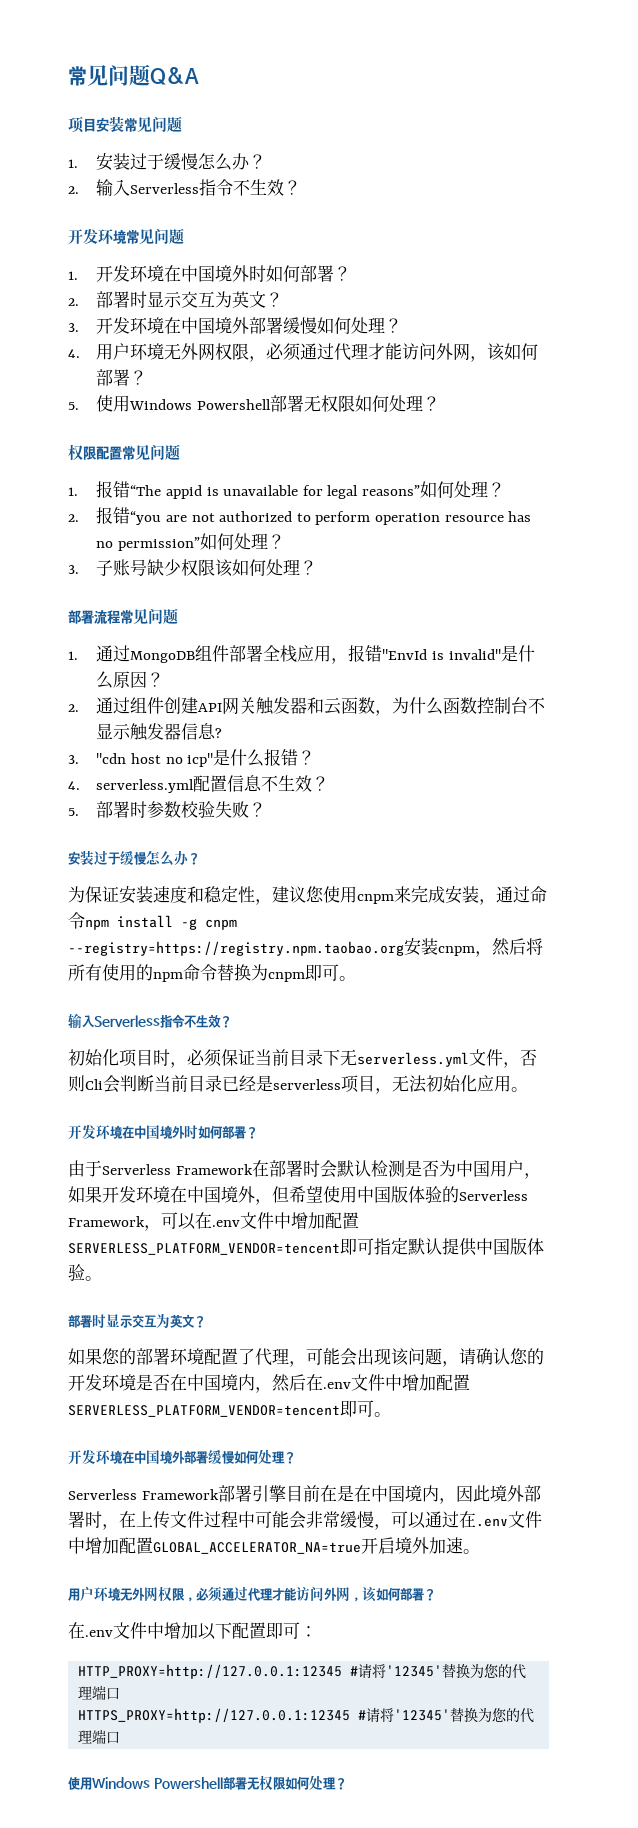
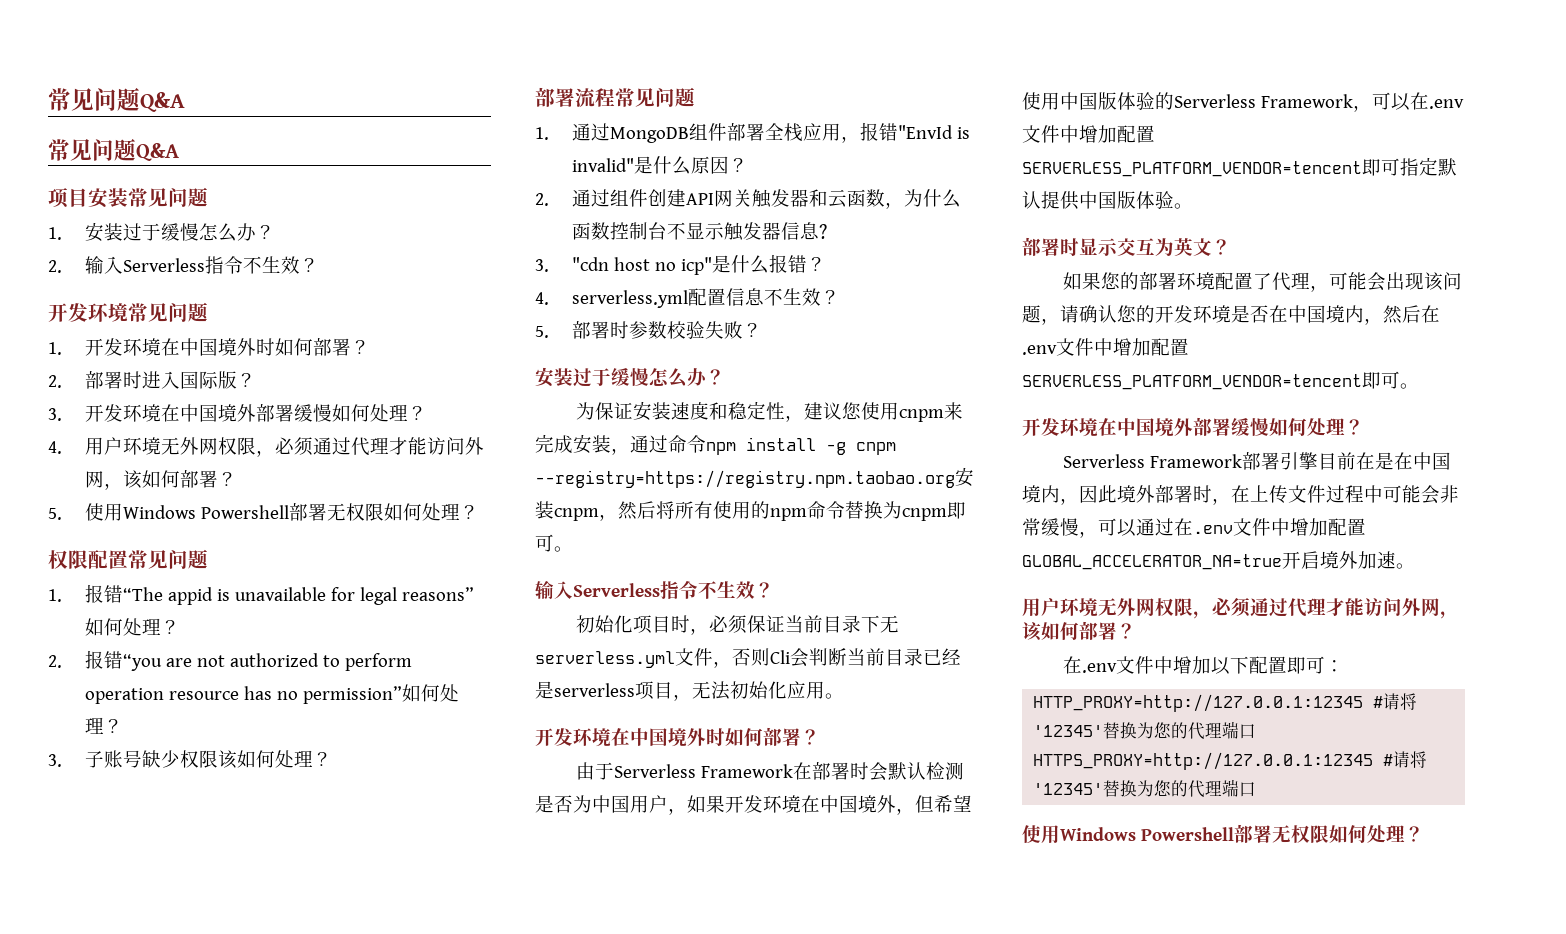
[68,64,199,86] 常见问题Q&A -> [48,87,185,112] [48,138,179,161] 常见问题Q&A // 常见问题Q&A
[147,291,267,308] 显示交互为英文 -> [141,371,237,389] 进入国际版

